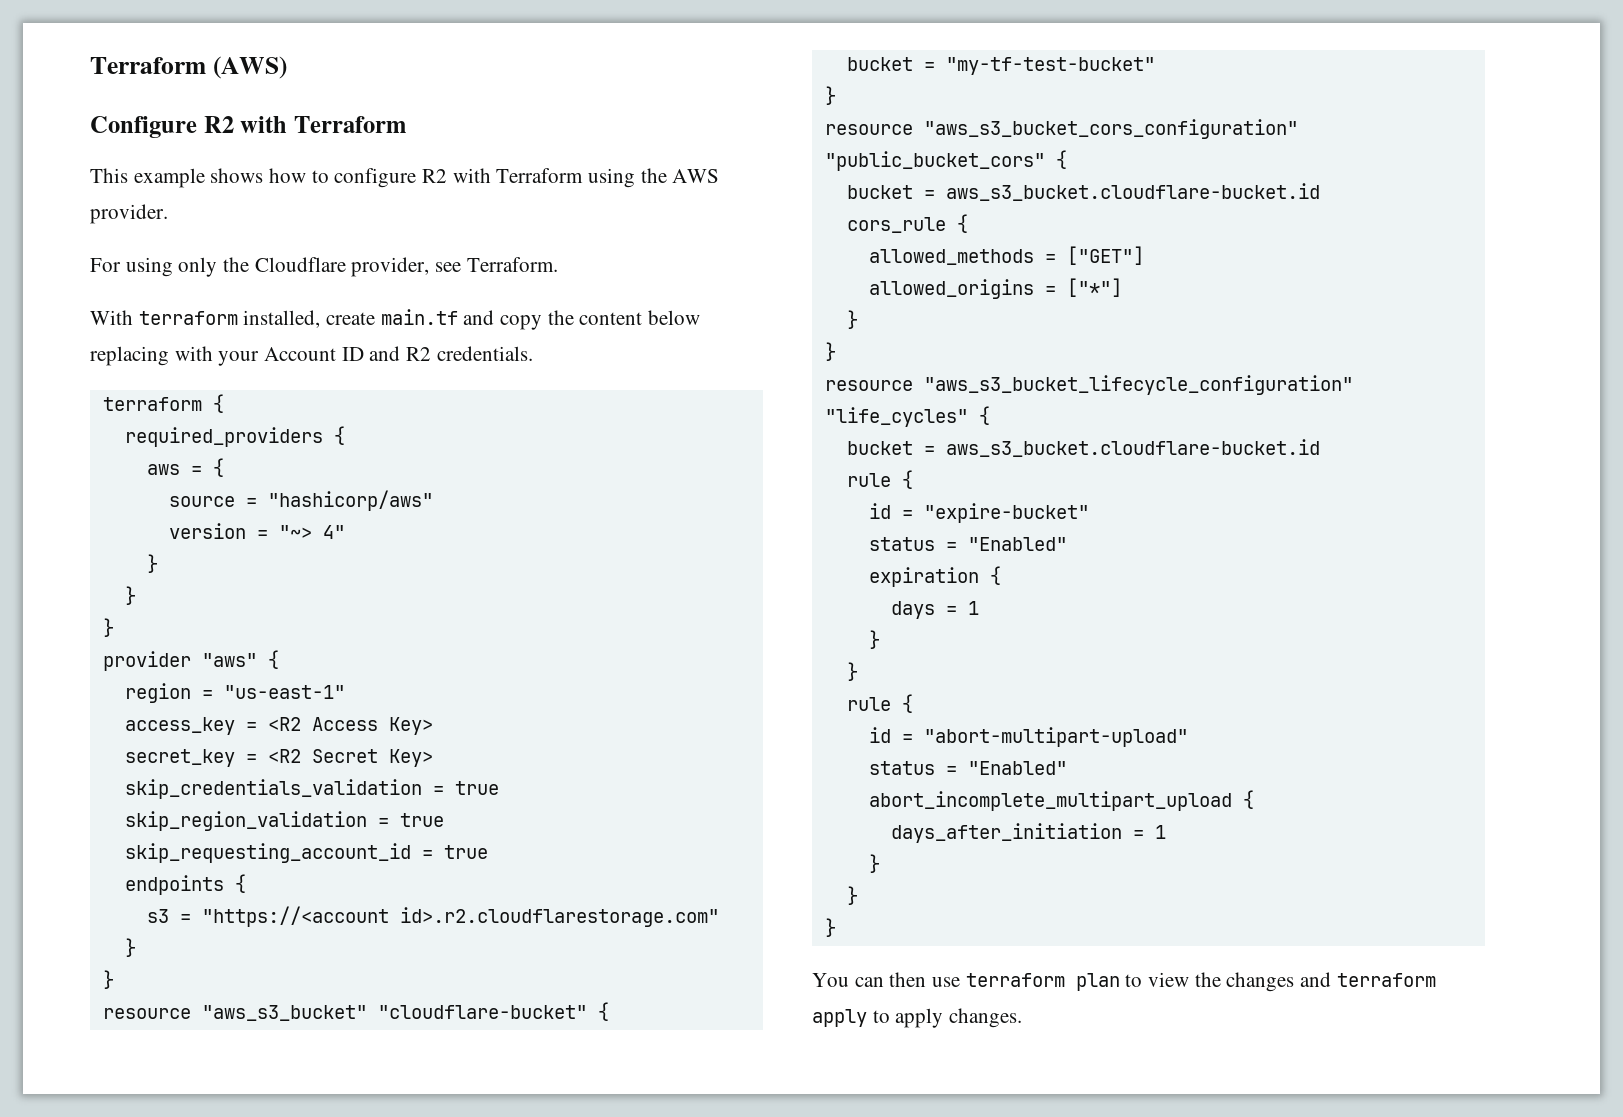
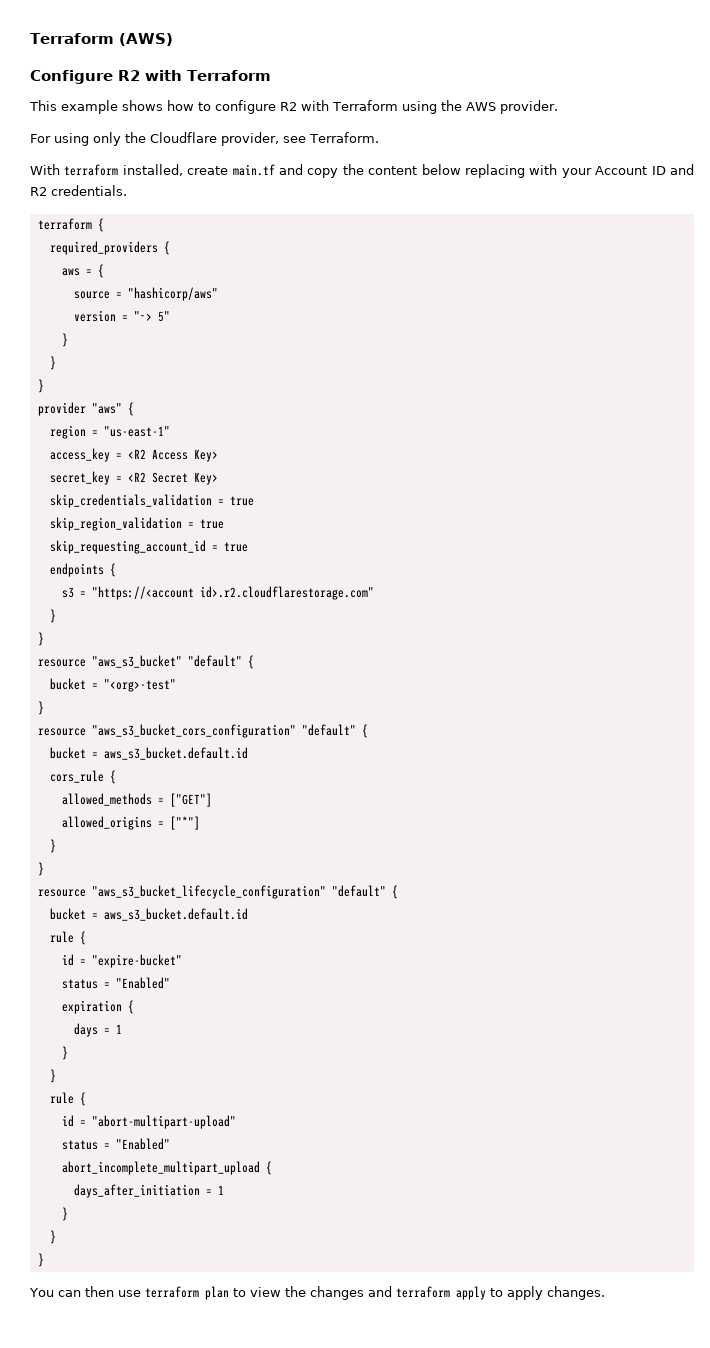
[322,525,345,539] 4" -> [157,311,170,322] 5"
[377,1002,609,1021] [846,57,1155,75] "cloudflare-bucket" { // bucket = "my-tf-test-bucket" -> [187,655,254,669] [49,678,176,692] "default" { // bucket = "<org>-test"
[824,150,1067,171] [846,183,1320,201] "public_bucket_cors" { // bucket = aws_s3_bucket.cloudflare-bucket.id -> [301,724,368,738] [49,747,248,760] "default" { // bucket = aws_s3_bucket.default.id
[824,406,990,427] [846,439,1320,457] "life_cycles" { // bucket = aws_s3_bucket.cloudflare-bucket.id -> [331,885,398,899] [49,908,248,921] "default" { // bucket = aws_s3_bucket.default.id

